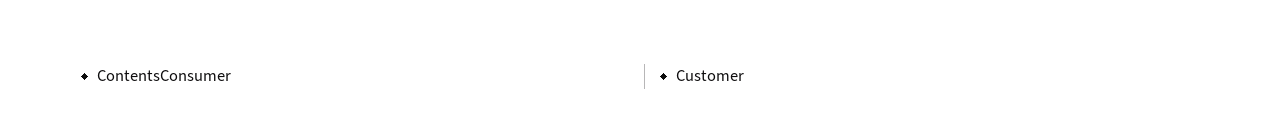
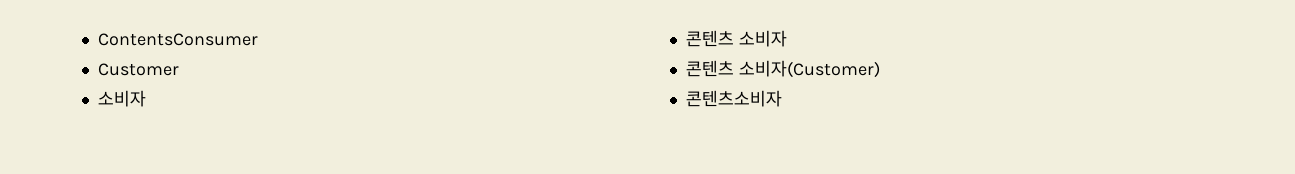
(745, 75) none -> [97,90,146,107] [685,30,787,47] [685,60,880,78] [685,90,782,107] // 소비자 // 콘텐츠 소비자 // 콘텐츠 소비자(Customer) // 콘텐츠소비자

